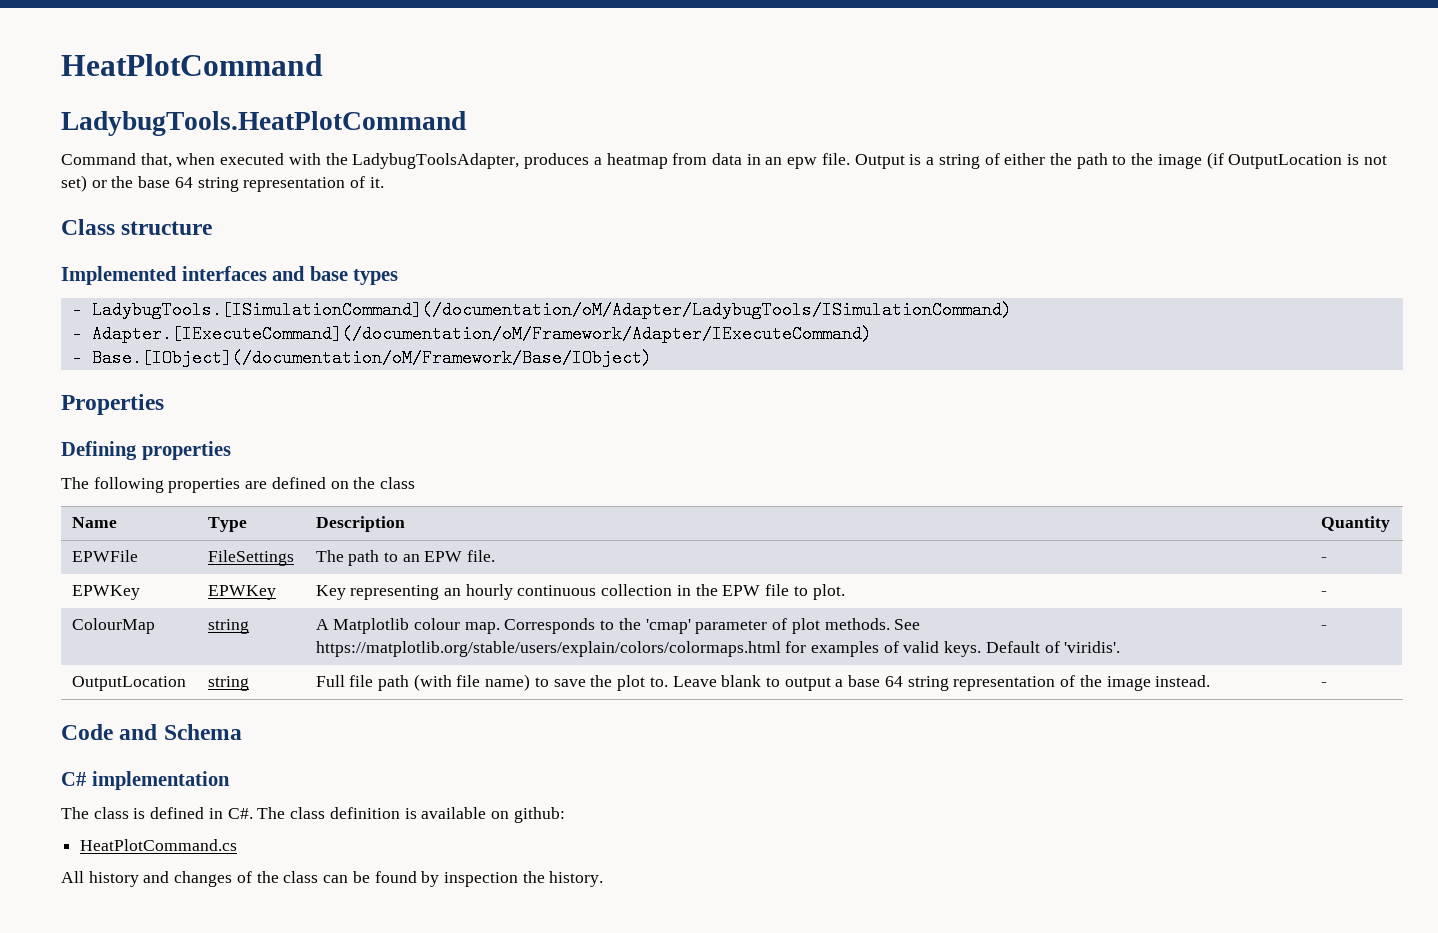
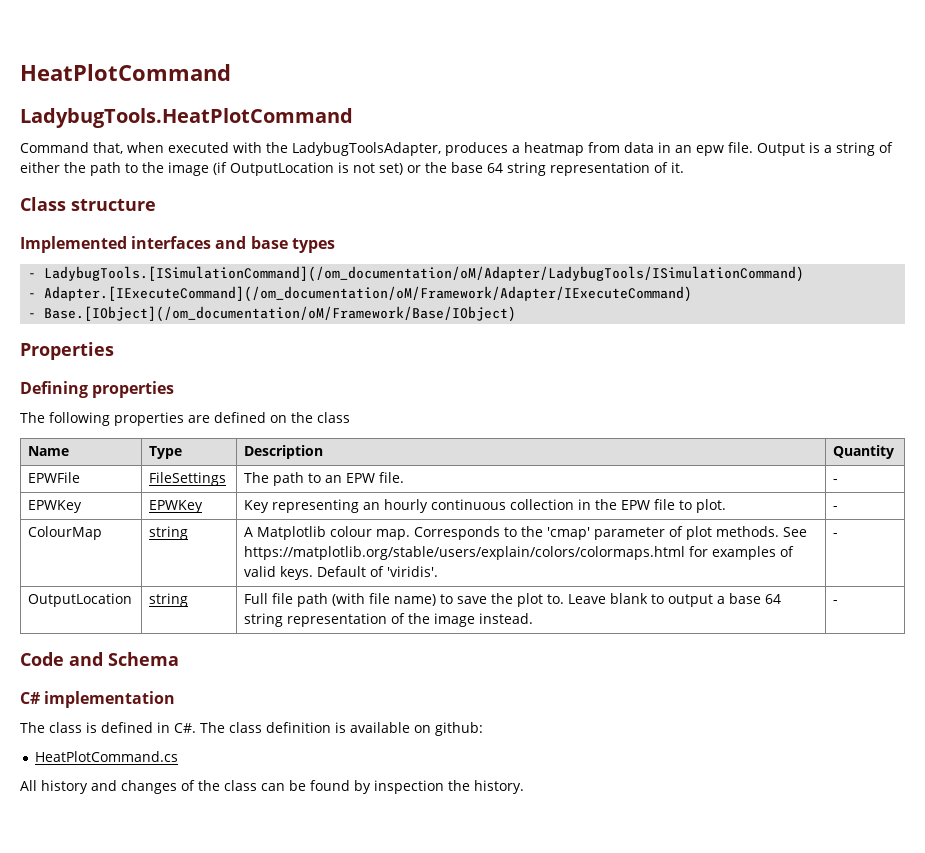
[91,301,1012,319] [71,325,872,343] [71,349,652,367] LadybugTools.[ISimulationCommand](/documentation/oM/Adapter/LadybugTools/ISimulationCommand) // - Adapter.[IExecuteCommand](/documentation/oM/Framework/Adapter/IExecuteCommand) // - Base.[IObject](/documentation/oM/Framework/Base/IObject) -> [44,266,805,282] [28,286,693,302] [28,306,517,322] LadybugTools.[ISimulationCommand](/om_documentation/oM/Adapter/LadybugTools/ISimulationCommand) // - Adapter.[IExecuteCommand](/om_documentation/oM/Framework/Adapter/IExecuteCommand) // - Base.[IObject](/om_documentation/oM/Framework/Base/IObject)

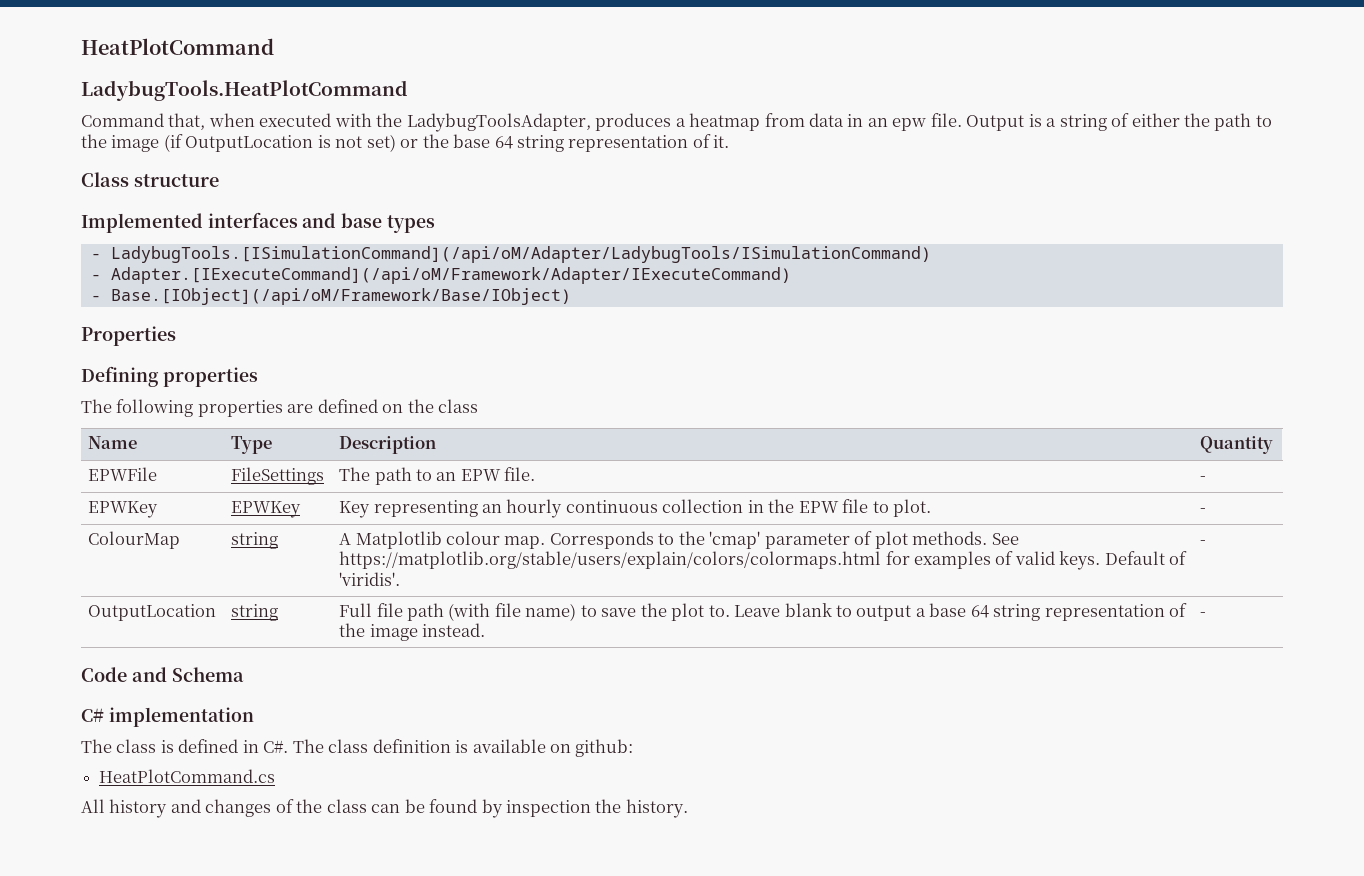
[44,266,805,282] [28,286,693,302] [28,306,517,322] LadybugTools.[ISimulationCommand](/om_documentation/oM/Adapter/LadybugTools/ISimulationCommand) // - Adapter.[IExecuteCommand](/om_documentation/oM/Framework/Adapter/IExecuteCommand) // - Base.[IObject](/om_documentation/oM/Framework/Base/IObject) -> [110,246,931,263] [90,267,791,284] [90,288,571,305] LadybugTools.[ISimulationCommand](/api/oM/Adapter/LadybugTools/ISimulationCommand) // - Adapter.[IExecuteCommand](/api/oM/Framework/Adapter/IExecuteCommand) // - Base.[IObject](/api/oM/Framework/Base/IObject)

